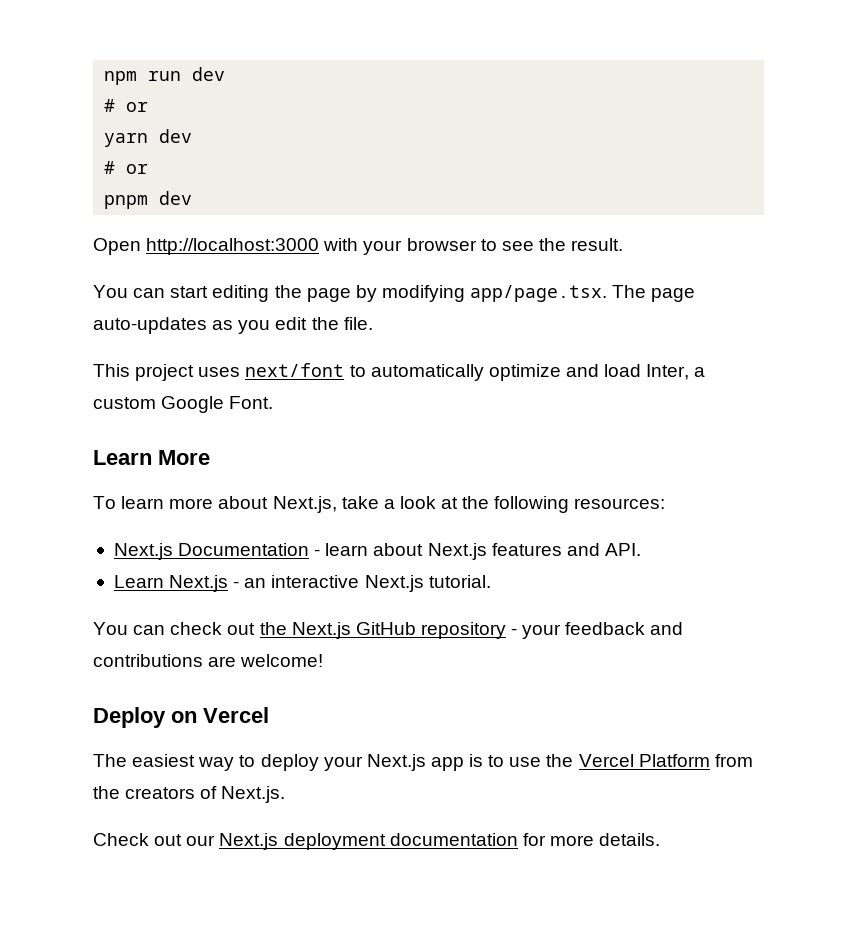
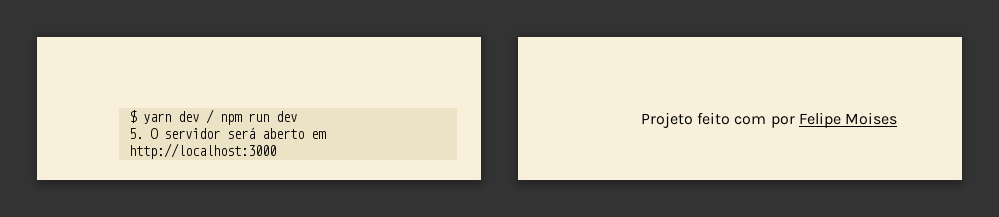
(104, 78) none -> [128,109,214,124] $ yarn dev /
[104,99,149,112] [104,129,193,147] [104,161,149,174] [104,191,193,209] [93,238,624,255] [93,285,696,302] [93,317,373,334] [93,363,706,381] [93,396,274,413] [93,450,210,465] [93,496,666,513] [113,543,641,560] [113,575,491,592] [93,622,684,639] [93,654,324,667] [93,707,269,728] [93,754,753,771] [93,786,286,803] [93,833,661,850] # or // yarn dev // # or // pnpm dev // Open http://localhost:3000 with your browser to see the result. // You can start editing the page by modifying app/page.tsx. The page auto-updates as you edit the file. // This project uses next/font to automatically optimize and load Inter, a custom Google Font. // Learn More // To learn more about Next.js, take a look at the following resources: // Next.js Documentation - learn about Next.js features and API. // Learn Next.js - an interactive Next.js tutorial. // You can check out the Next.js GitHub repository - your feedback and contributions are welcome! // Deploy on Vercel // The easiest way to deploy your Next.js app is to use the Vercel Platform from the creators of Next.js. // Check out our Next.js deployment documentation for more details. -> [128,127,326,139] [128,143,276,159] [640,112,898,128] 5. O servidor será aberto em http://localhost:3000 // Projeto feito com por Felipe Moises

